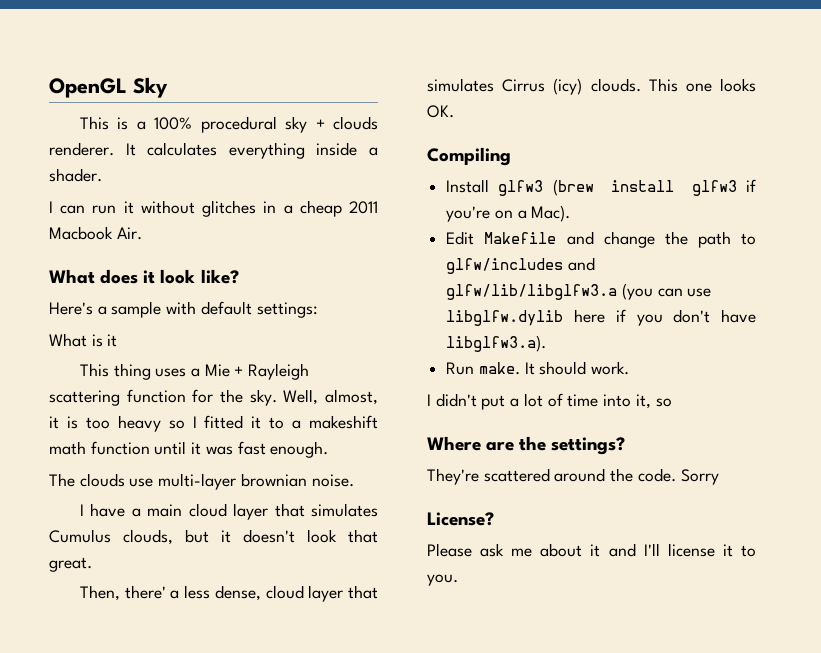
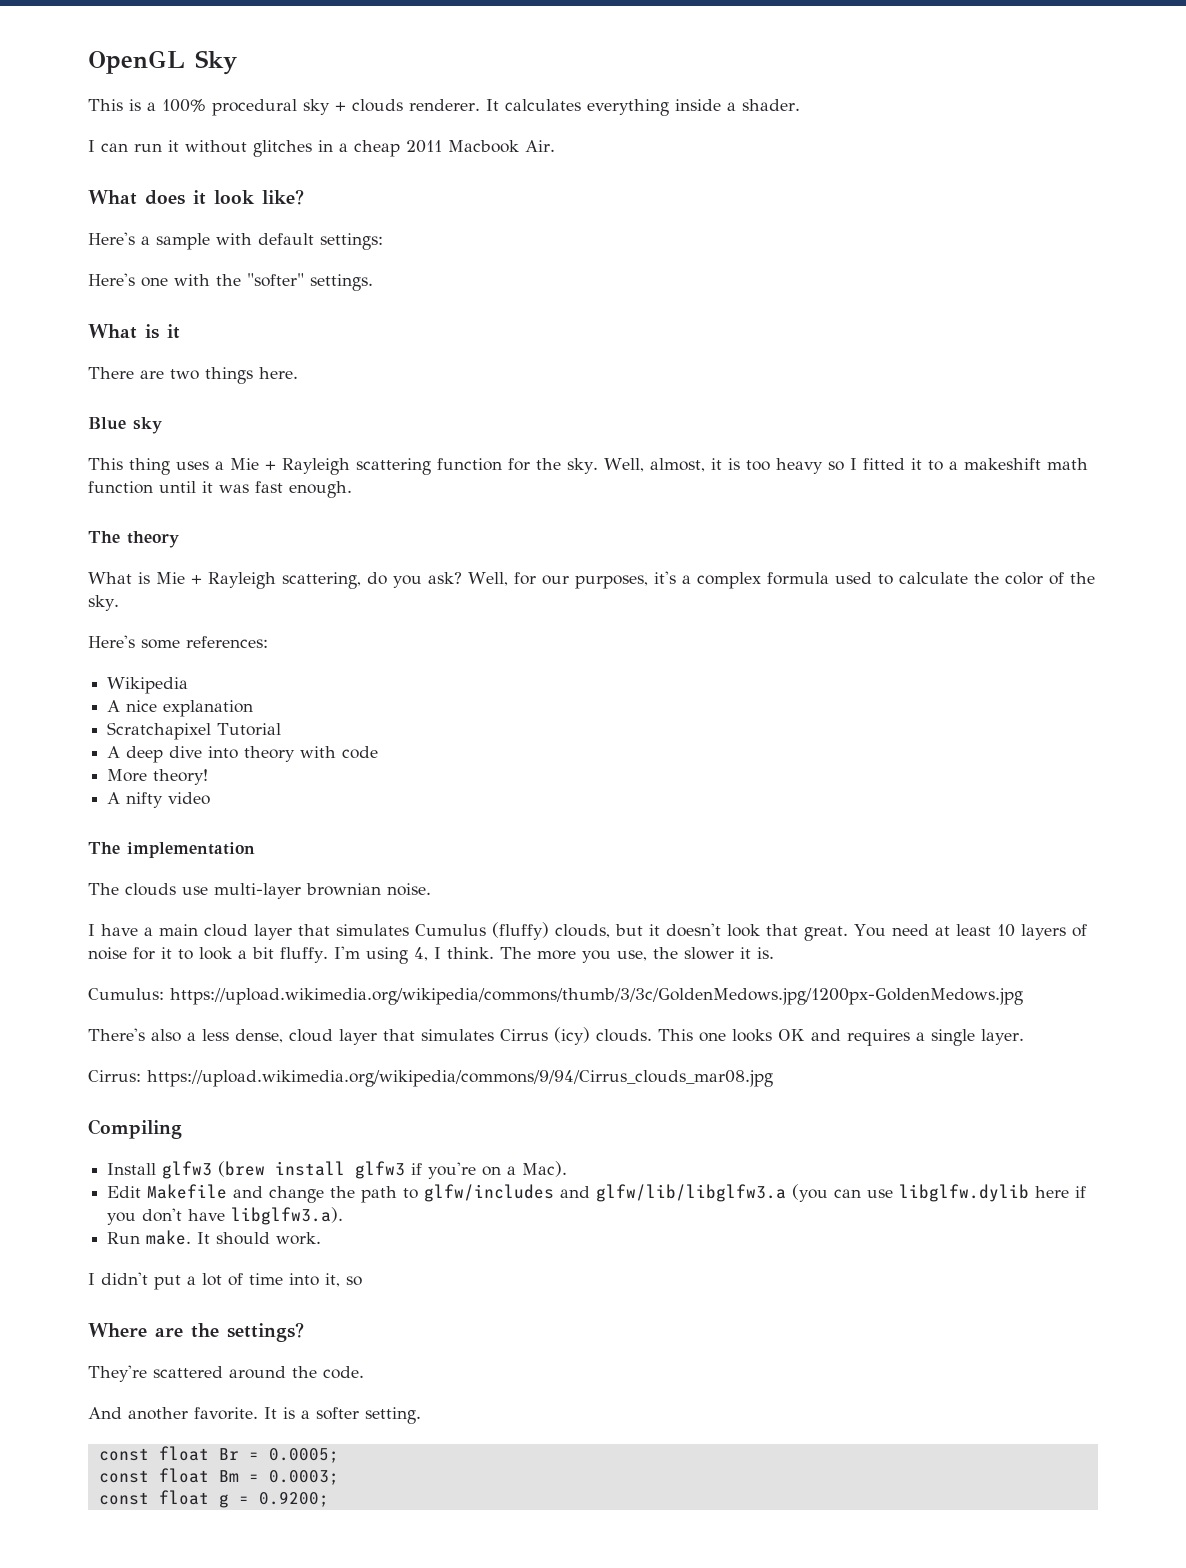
[49,333,118,347] What is it -> [88,273,373,291] [88,324,180,339] [88,367,298,384] [88,417,162,434] Here's one with the "softer" settings. // What is it // There are two things here. // Blue sky
(329, 449) none -> [88,531,179,548] [88,571,1095,589] [88,595,119,611] [88,635,268,649] [107,677,189,694] [107,700,254,717] [107,722,282,740] [107,746,379,763] [107,769,209,785] [107,792,211,808] [88,842,255,858] // The theory // What is Mie + Rayleigh scattering, do you ask? Well, for our purposes, it's a complex formula used to calculate the color of the sky. // Here's some references: // Wikipedia // A nice explanation // Scratchapixel Tutorial // A deep dive into theory with code // More theory! // A nifty video // The implementation
(111, 536) none -> [492,922,549,940] (fluffy)
[79,585,166,601] // Then, there' -> [854,924,1087,940] [88,946,774,964] [88,988,1023,1005] [88,1028,181,1042] You need at least 10 layers of noise for it to look a bit fluffy. I'm using 4, I think. The more you use, the slower it is. // Cumulus: https://upload.wikimedia.org/wikipedia/commons/thumb/3/3c/GoldenMedows.jpg/1200px-GoldenMedows.jpg // There's also
[427,105,454,118] OK. -> [778,1029,1024,1046] [88,1070,773,1087] OK and requires a single layer. // Cirrus: https://upload.wikimedia.org/wikipedia/commons/9/94/Cirrus_clouds_mar08.jpg
[680,469,719,485] [427,512,494,526] [427,543,756,557] [427,574,458,586] Sorry // License? // Please ask me about it and I'll license it to you. -> [88,1407,421,1424] [98,1446,339,1463] [98,1468,339,1485] [98,1490,329,1508] // And another favorite. It is a softer setting. // const float Br = 0.0005; // const float Bm = 0.0003; // const float g = 0.9200;

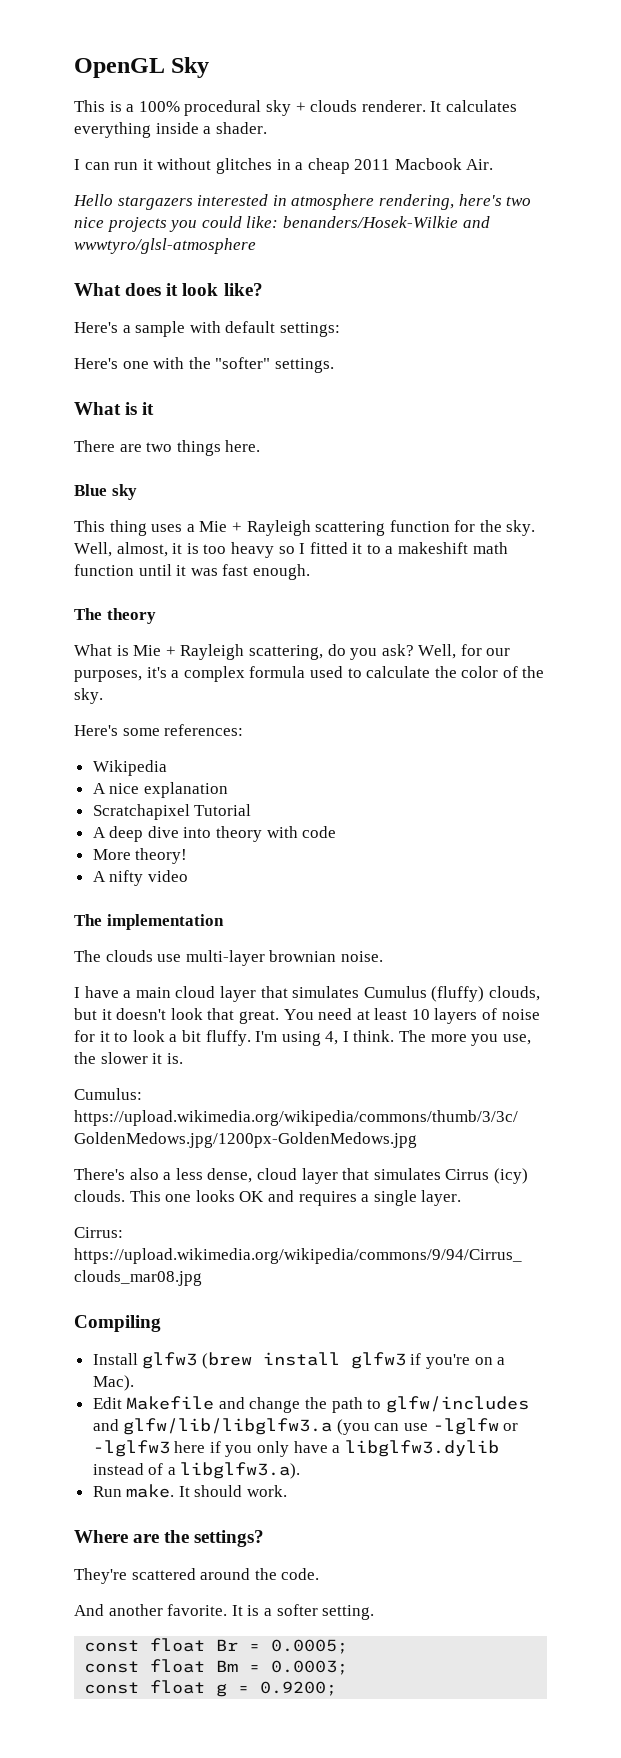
(555, 146) none -> [73,194,532,210] [74,216,490,232] [74,238,256,254] // Hello stargazers interested in atmosphere rendering, here's two nice projects you could like: benanders/Hosek-Wilkie and wwwtyro/glsl-atmosphere
[899,1184,1087,1202] [107,1208,226,1225] libglfw.dylib here if you don't have -> [432,1418,519,1435] [92,1440,499,1457] [92,1463,176,1475] -lglfw or -lglfw3 here if you only have a libglfw3.dylib instead of a
[88,1272,362,1290] // I didn't put a lot of time into it, so -> (288, 1491) none

